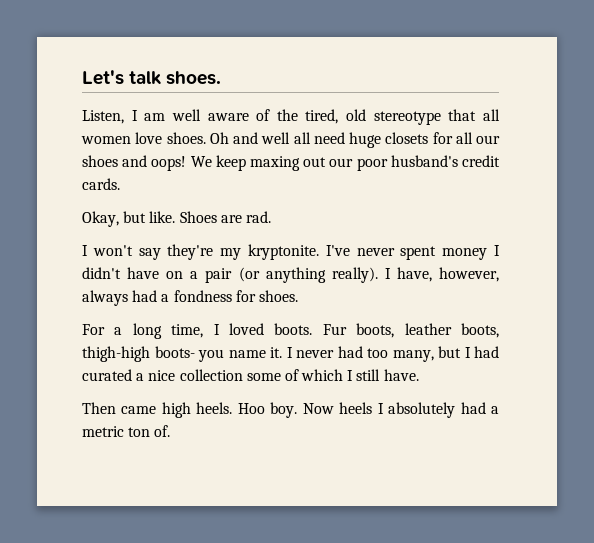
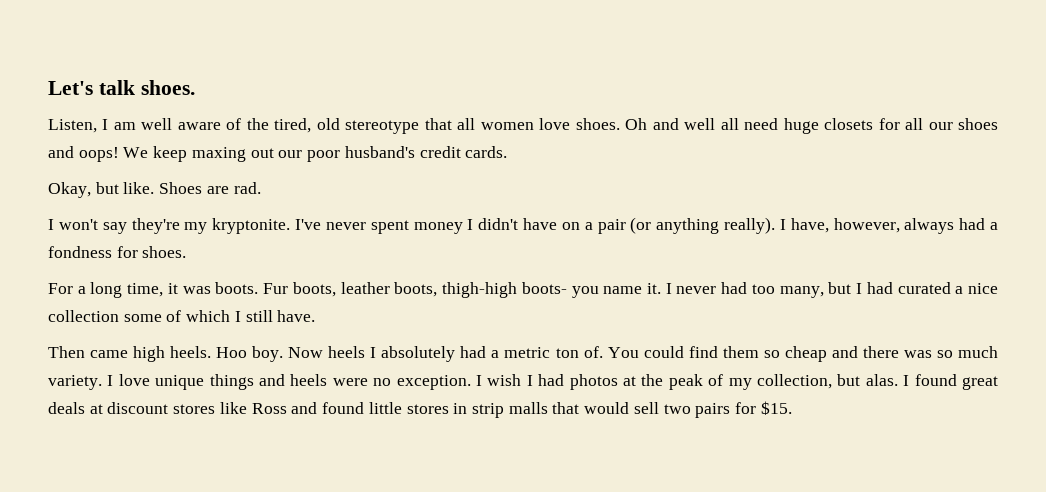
[213,323,264,335] I loved -> [167,283,211,294] it was
(171, 431) none -> [607,346,998,362] [48,374,998,390] [48,401,792,418] You could find them so cheap and there was so much variety. I love unique things and heels were no exception. I wish I had photos at the peak of my collection, but alas. I found great deals at discount stores like Ross and found little stores in strip malls that would sell two pairs for $15.

